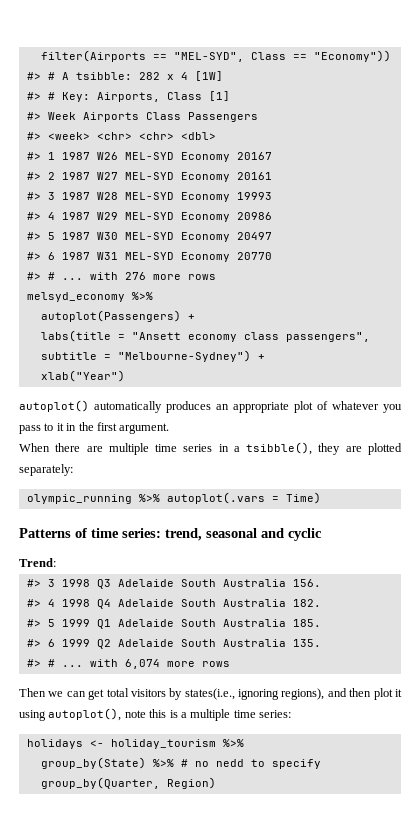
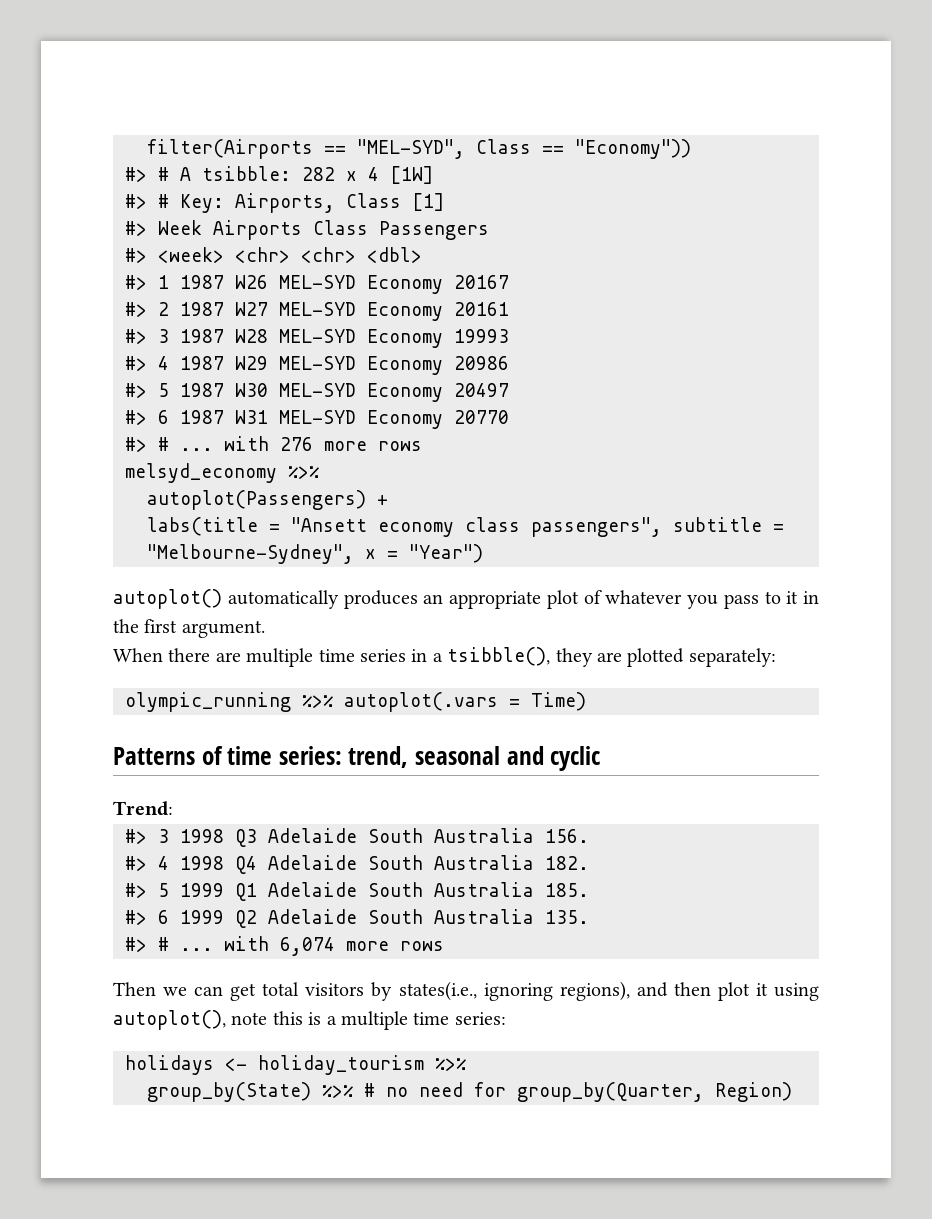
[117,350,265,362] [40,370,125,382] "Melbourne-Sydney") + // xlab("Year") -> [147,544,483,564] "Melbourne-Sydney", x = "Year")
[215,759,321,769] nedd to specify -> [419,1082,506,1097] need for

